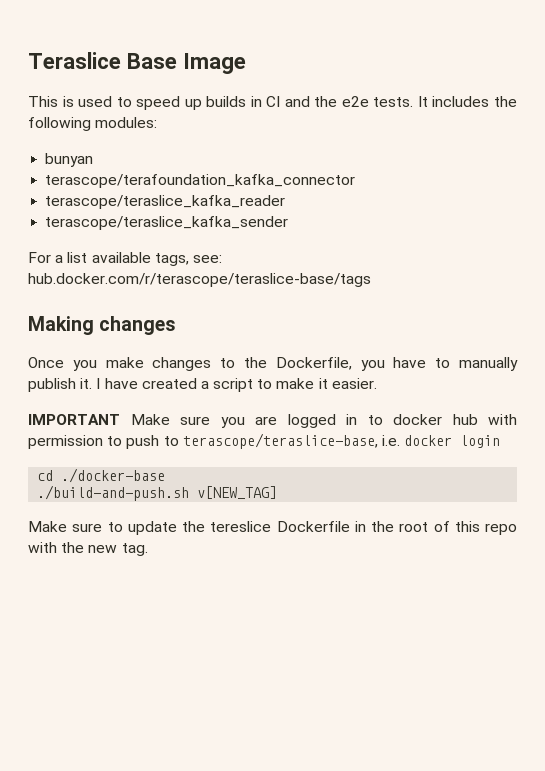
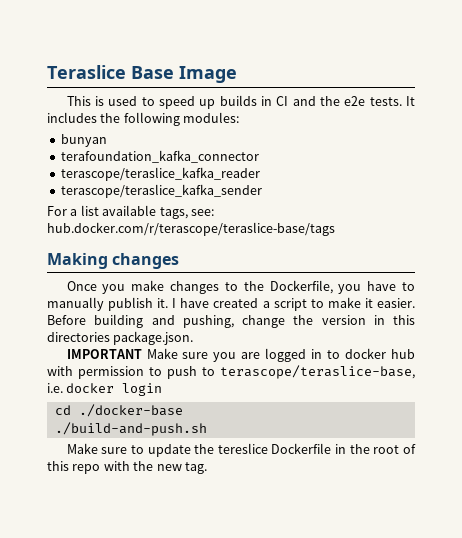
[45,174,356,188] terascope/terafoundation_kafka_connector -> [60,150,259,163] terafoundation_kafka_connector
(377, 383) none -> [47,314,415,328] [47,331,194,345] Before building and pushing, change the version in this directories package.json.
[197,486,278,499] v[NEW_TAG] -> (207, 429) none

